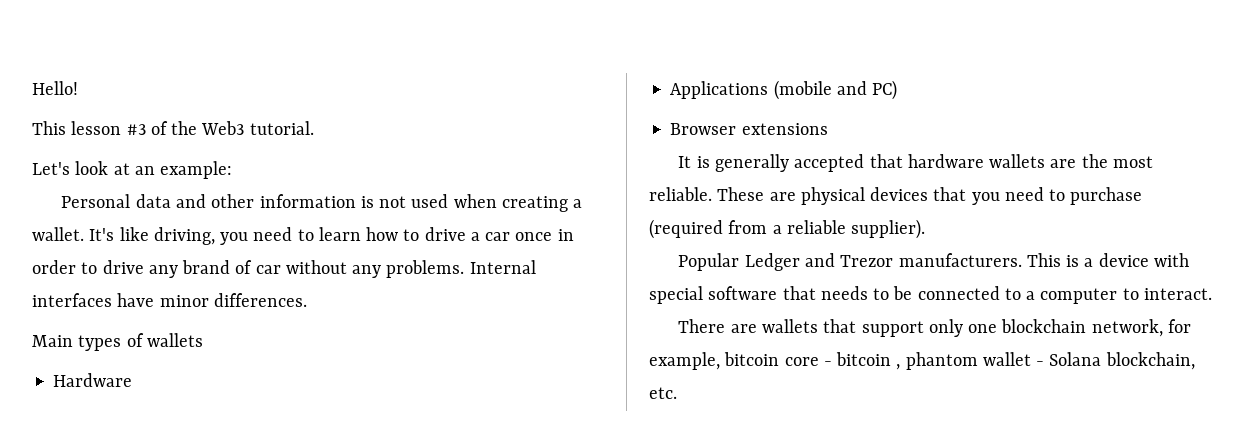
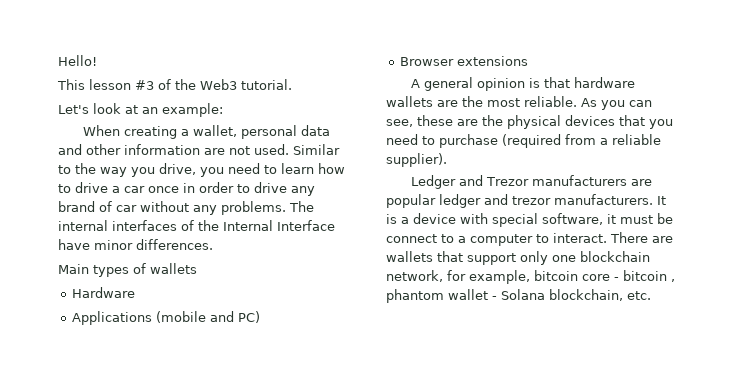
[61,194,583,212] [32,227,215,245] Personal data and other information is not used when creating a wallet. It's like driving, -> [83,125,331,139] [58,144,340,155] [58,163,196,177] When creating a wallet, personal data and other information are not used. Similar to the way you drive,
[469,260,536,274] [32,293,112,307] Internal interfaces -> [289,201,314,212] [58,220,335,231] The internal interfaces of the Internal Interface
[678,154,865,172] It is generally accepted -> [411,77,541,91] A general opinion is
[717,187,796,201] These are -> [581,98,652,110] [386,115,503,127] As you can see, these are the
[678,253,740,271] Popular -> (447, 160) none
[898,253,1061,267] manufacturers. This -> [532,175,653,186] [386,194,666,208] manufacturers are popular ledger and trezor manufacturers. It
[708,286,1000,300] software that needs to be connected -> [542,213,673,225] [386,234,437,243] software, it must be connect
(1212, 294) // -> (607, 238) none

